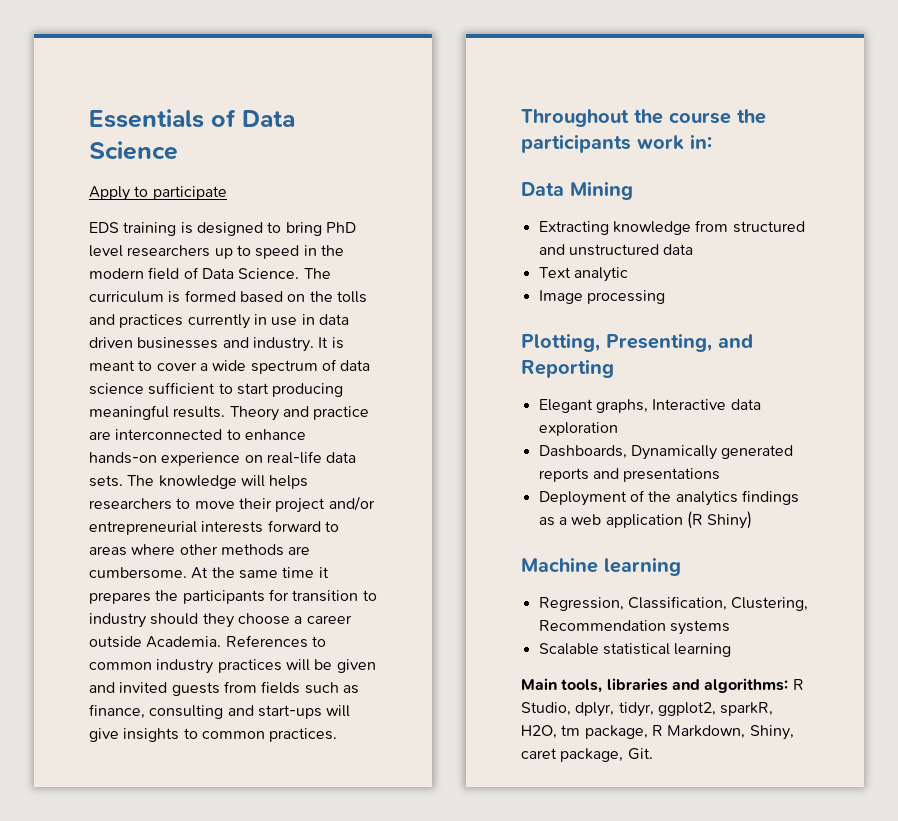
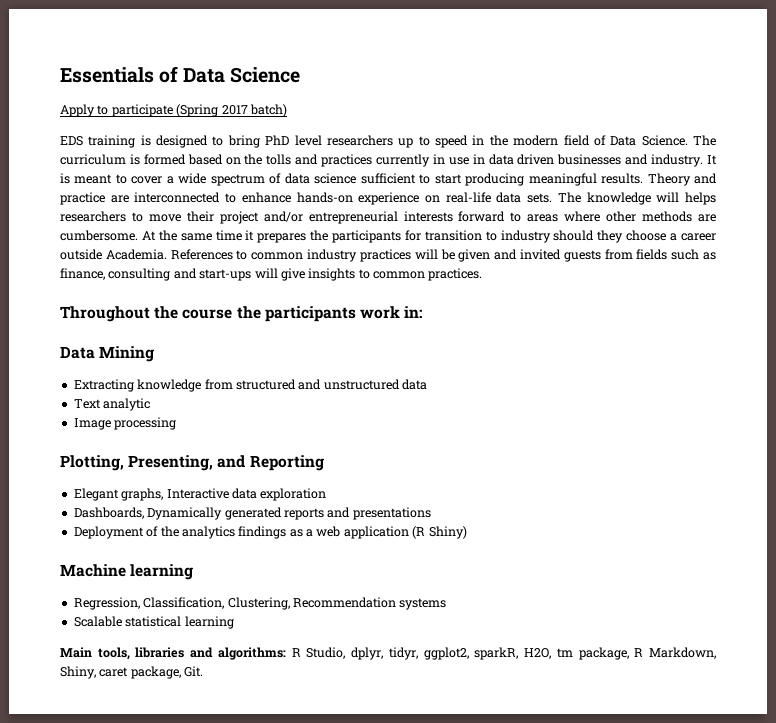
(227, 193) none -> [176,104,287,117] (Spring 2017 batch)

